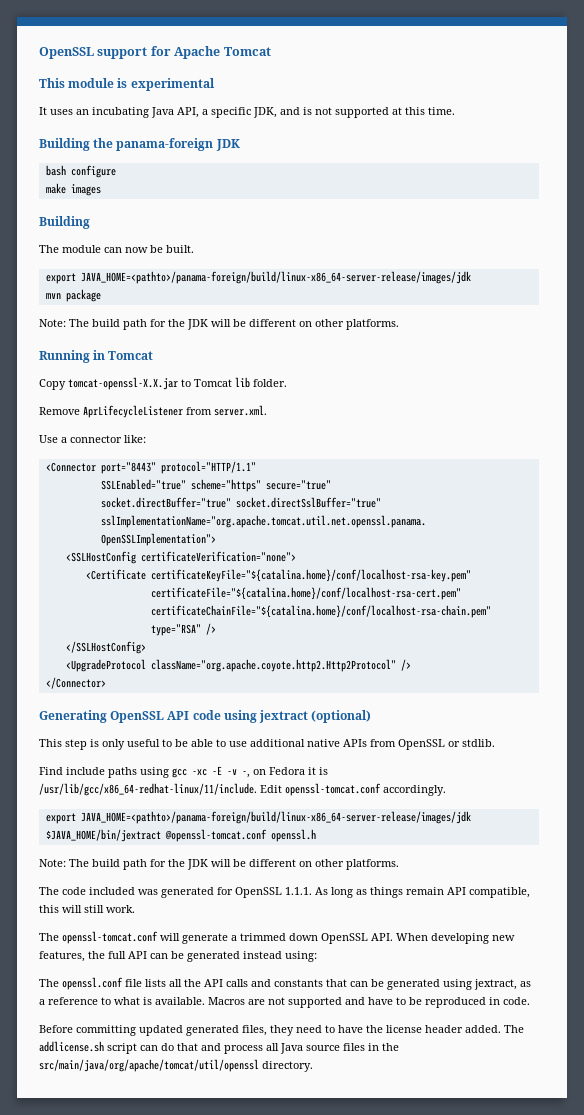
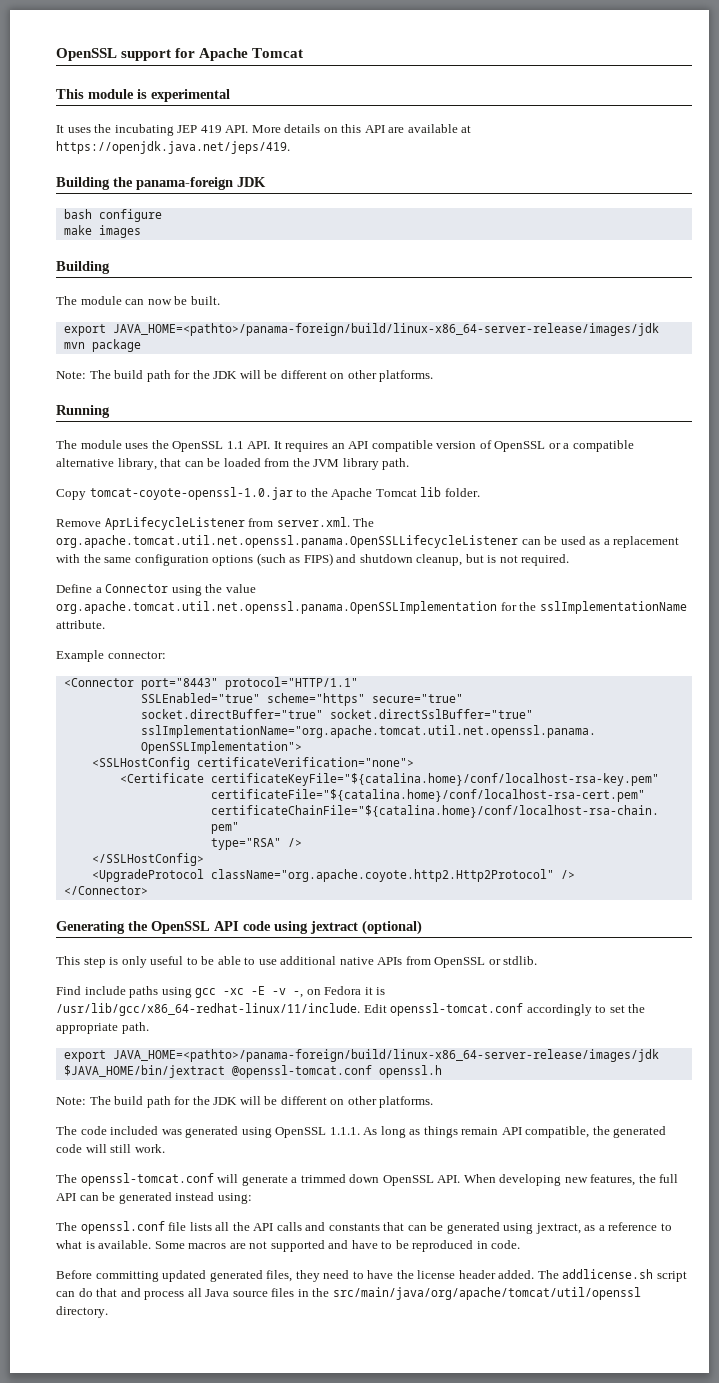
[76,107,455,118] an incubating Java API, a specific JDK, and is not supported at this time. -> [94,124,472,136] [56,141,290,154] the incubating JEP 419 API. More details on this API are available at https://openjdk.java.net/jeps/419.
[93,350,154,360] [39,377,191,390] in Tomcat // Copy tomcat-openssl-X.X.jar to -> [56,440,634,452] [56,458,410,470] [56,487,373,500] // The module uses the OpenSSL 1.1 API. It requires an API compatible version of OpenSSL or a compatible alternative library, that can be loaded from the JVM library path. // Copy tomcat-coyote-openssl-1.0.jar to the Apache
[39,435,146,443] // Use a connector like: -> [353,518,375,527] [56,535,680,548] [56,553,570,566] [56,584,256,596] [56,601,687,614] [56,620,105,629] [56,650,166,662] The org.apache.tomcat.util.net.openssl.panama.OpenSSLLifecycleListener can be used as a replacement with the same configuration options (such as FIPS) and shutdown cleanup, but is not required. // Define a Connector using the value org.apache.tomcat.util.net.openssl.panama.OpenSSLImplementation for the sslImplementationName attribute. // Example connector:
(107, 716) none -> [128,921,148,931] the
[383,785,446,796] accordingly. -> [526,1004,646,1016] [56,1022,149,1034] accordingly to set the appropriate path.
[217,887,233,895] for -> [241,1127,272,1138] using
[39,905,59,913] this -> [592,1126,667,1138] [56,1144,82,1153] the generated code
[208,997,245,1005] Macros -> [154,1241,227,1249] Some macros

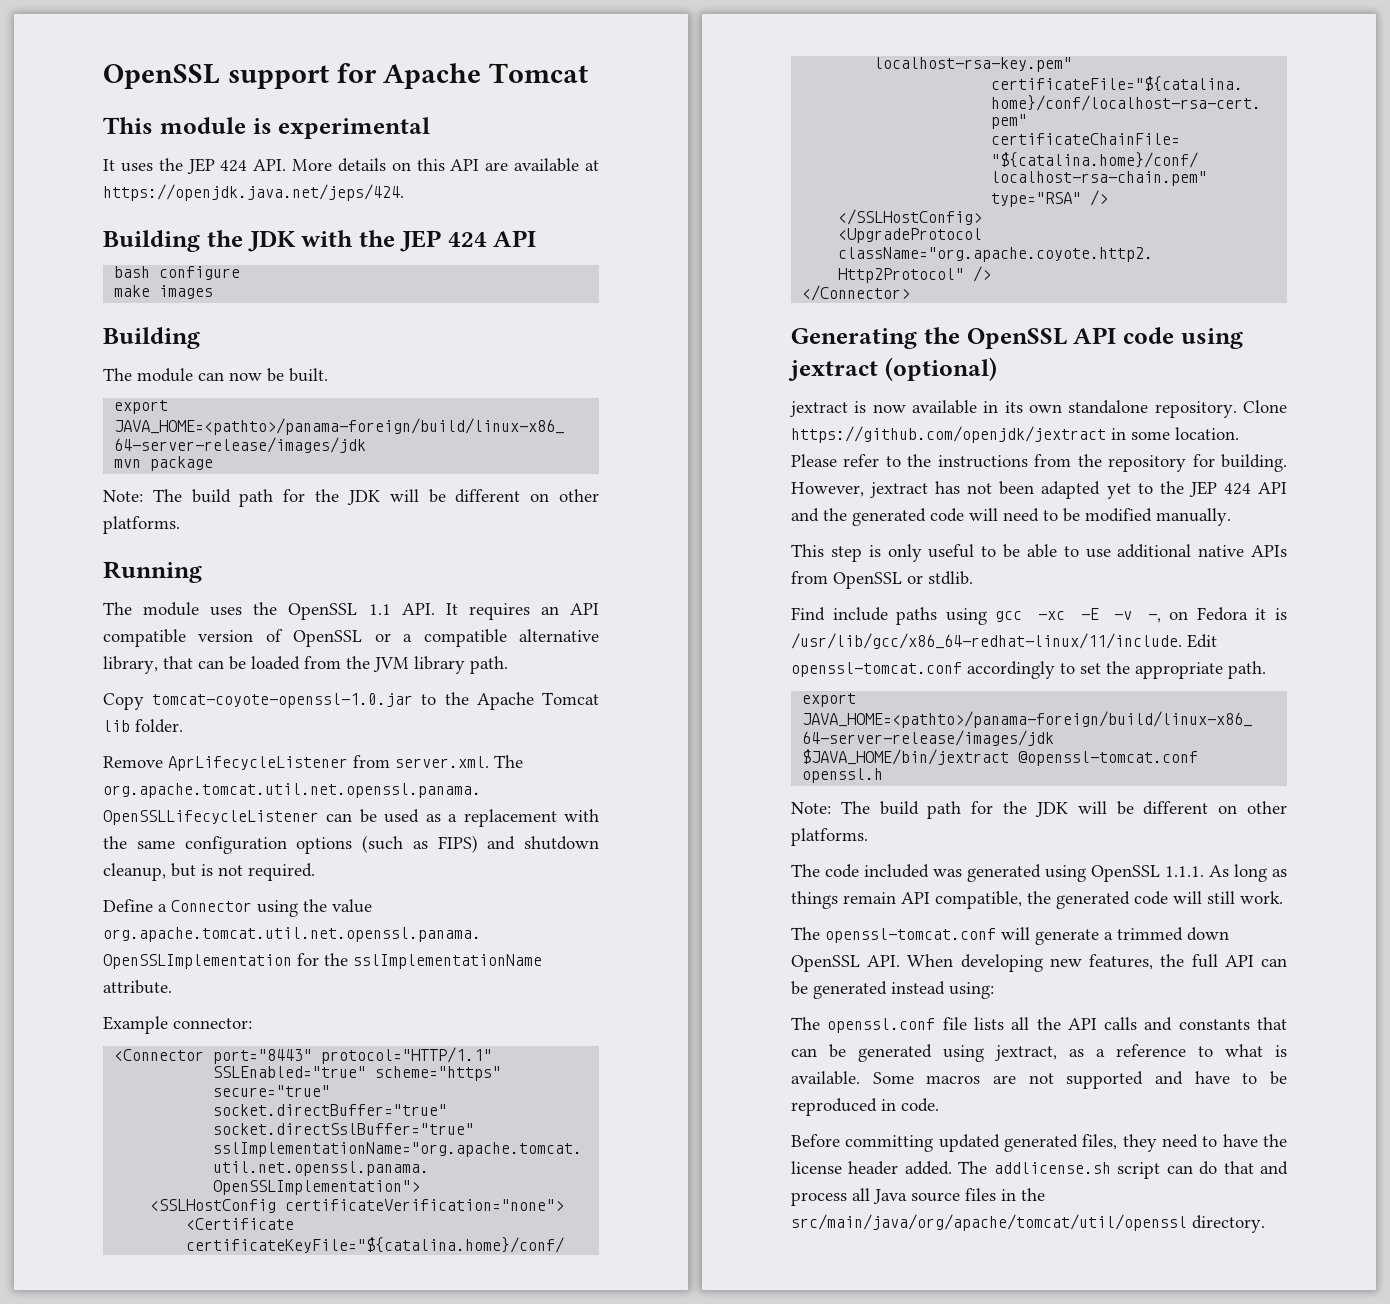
[114,124,222,136] incubating JEP 419 -> [186,158,248,174] JEP 424
[56,141,290,154] https://openjdk.java.net/jeps/419. -> [103,184,404,201] https://openjdk.java.net/jeps/424.
[136,177,266,190] panama-foreign JDK -> [247,230,537,252] JDK with the JEP 424 API
(422, 927) none -> [790,400,1287,418] [791,426,1239,443] [791,454,1287,472] [791,481,1287,499] [791,508,1231,526] // jextract is now available in its own standalone repository. Clone https://github.com/openjdk/jextract in some location. Please refer to the instructions from the repository for building. However, jextract has not been adapted yet to the JEP 424 API and the generated code will need to be modified manually.

